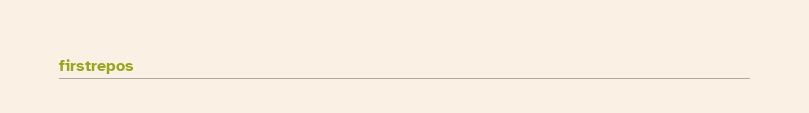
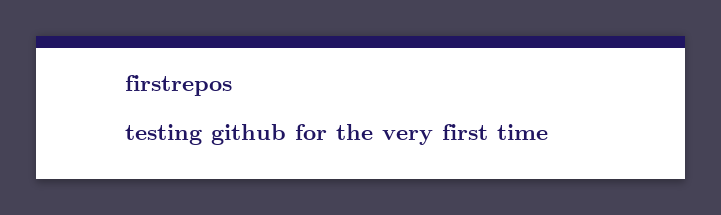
(134, 66) none -> [125,124,548,145] // testing github for the very first time

